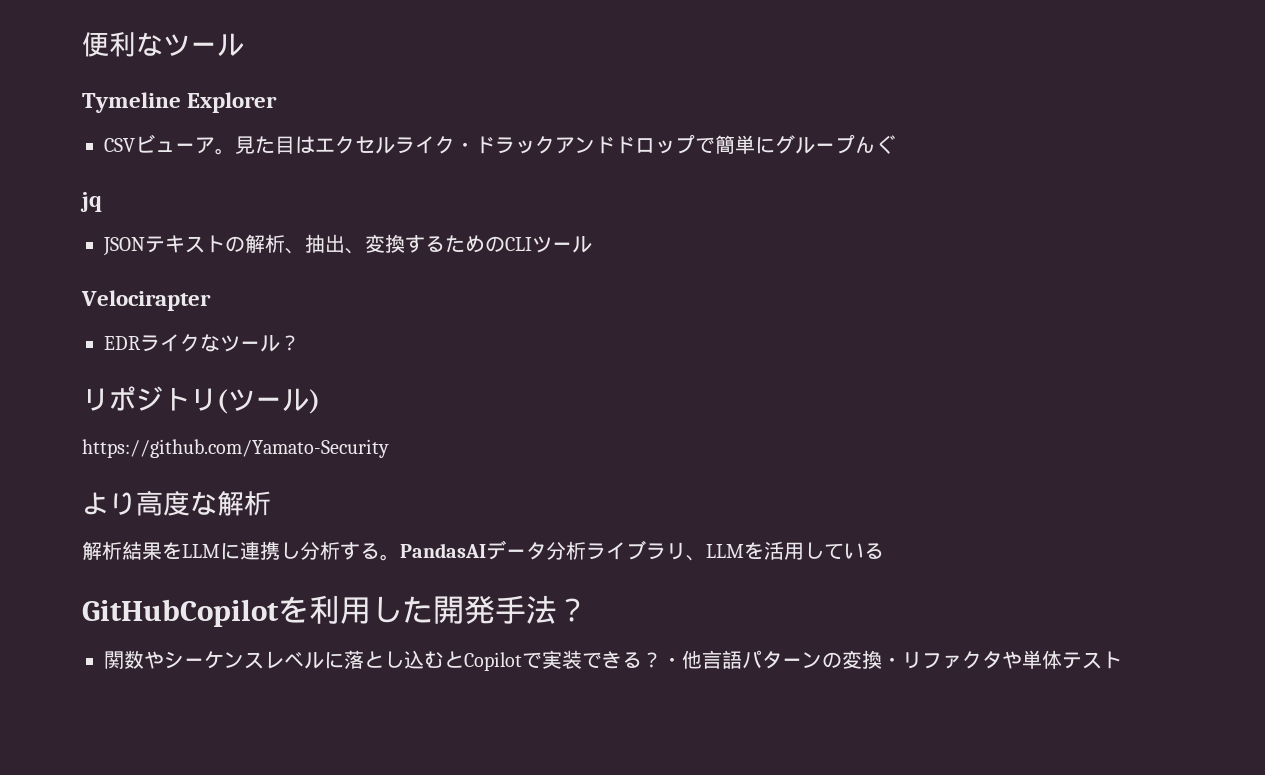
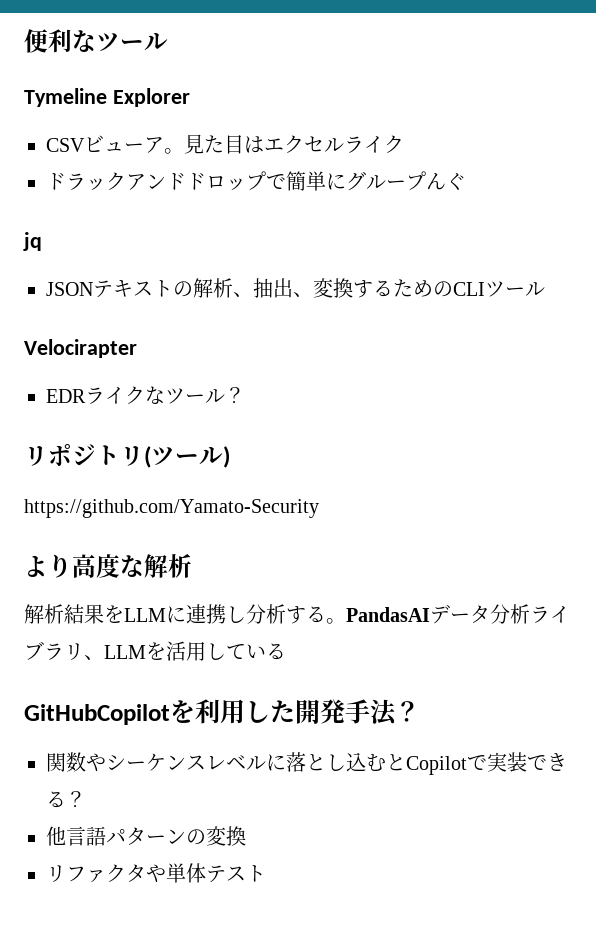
[455,142,475,152] ・ -> (404, 144) //
[662,657,682,667] ・ -> (86, 799) //
[882,657,902,667] ・ -> (246, 836) //

